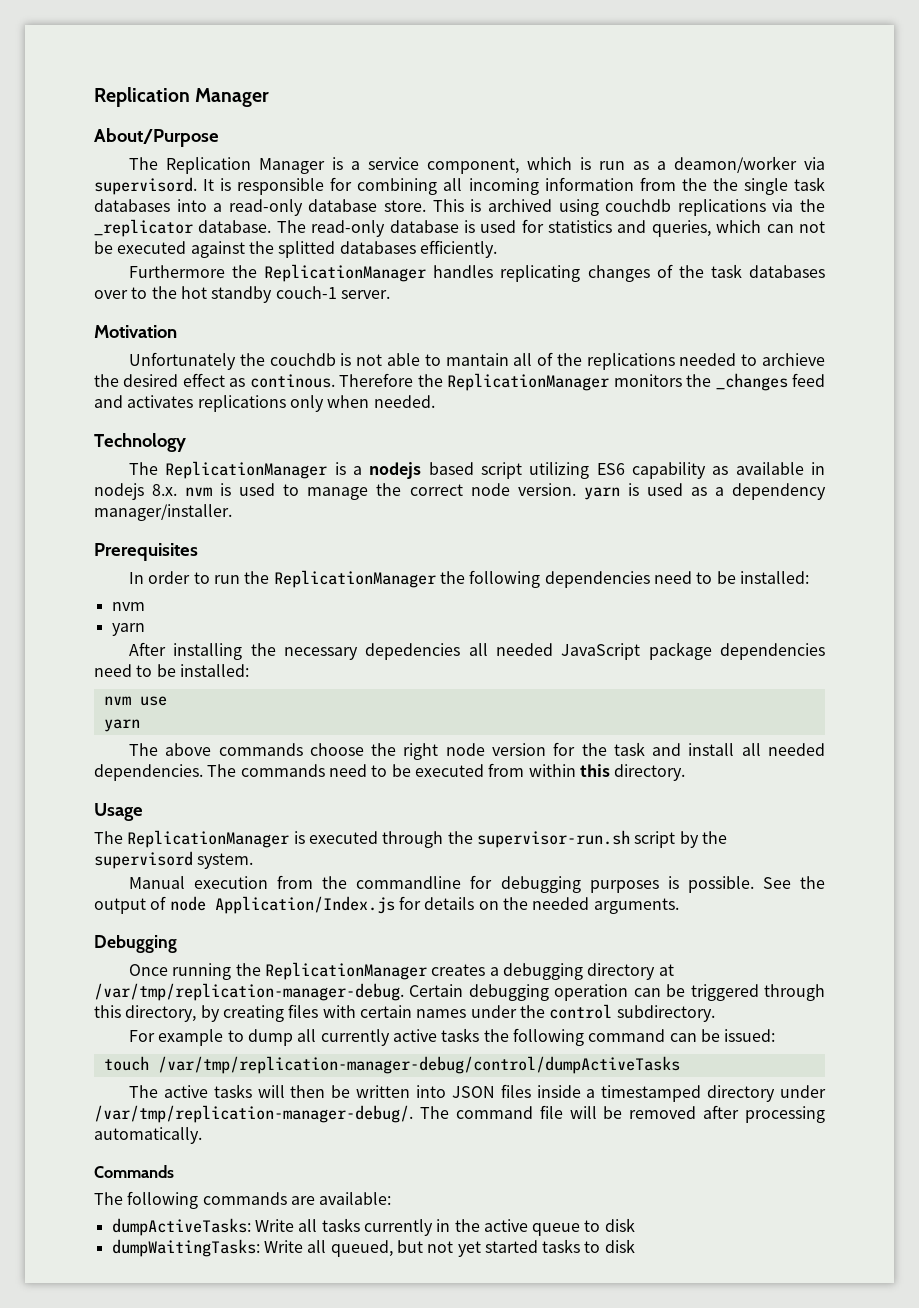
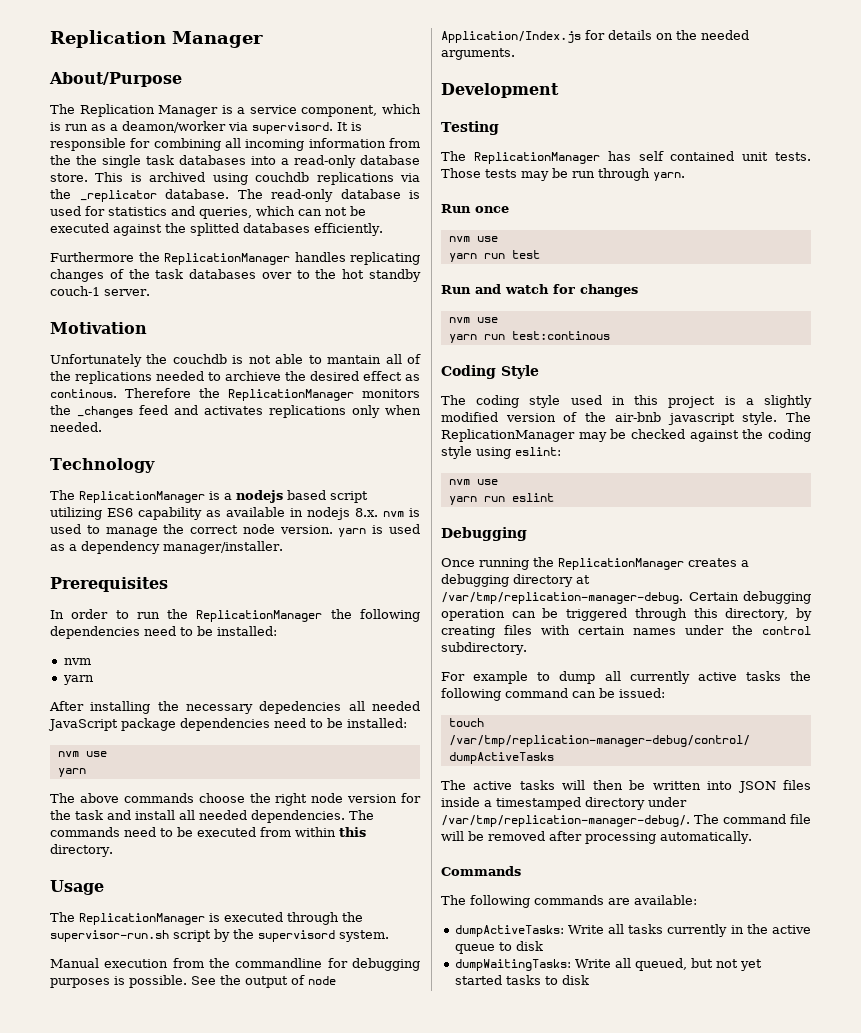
(679, 906) none -> [441,83,559,98] [441,121,499,135] [441,151,811,164] [441,168,685,181] [441,204,509,213] [448,236,498,242] [448,250,540,262] [441,284,638,297] [448,317,498,323] [448,331,610,343] [441,365,539,379] [441,395,812,408] [441,412,811,425] [441,429,811,442] [441,446,561,459] [448,479,498,485] [448,493,554,505] // Development // Testing // The ReplicationManager has self contained unit tests. Those tests may be run through yarn. // Run once // nvm use // yarn run test // Run and watch for changes // nvm use // yarn run test:continous // Coding Style // The coding style used in this project is a slightly modified version of the air-bnb javascript style. The ReplicationManager may be checked against the coding style using eslint: // nvm use // yarn run eslint

